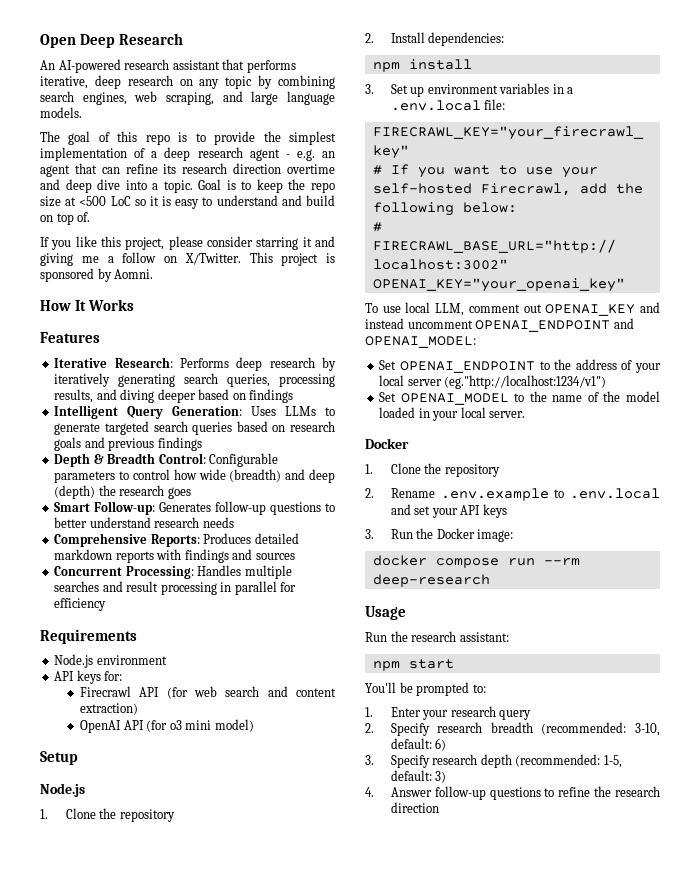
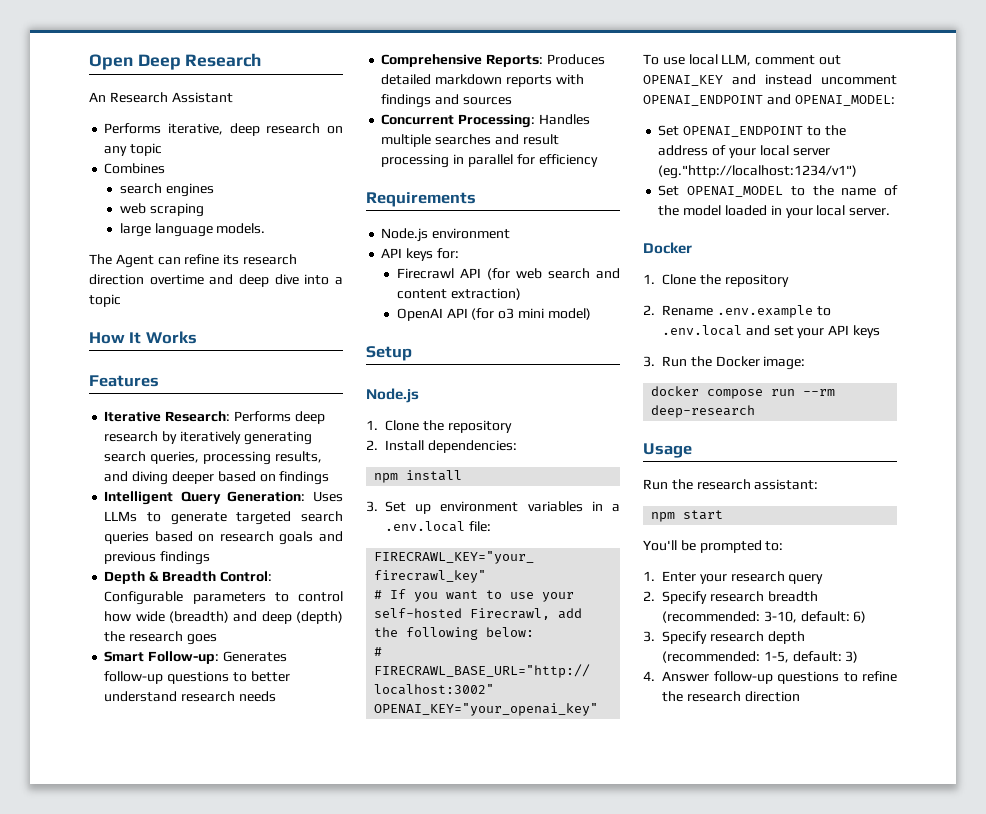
[58,59,296,73] AI-powered research assistant that performs -> [109,92,233,103] [104,123,162,134] Research Assistant // Performs
[258,75,335,89] [40,91,335,105] [40,107,82,118] [40,131,337,145] [40,147,335,161] [40,163,97,177] by combining search engines, web scraping, and large language models. // The goal of this repo is to provide the simplest implementation of a deep research agent - e.g. an agent that -> [104,163,166,174] [119,183,214,197] [119,203,204,217] [119,223,266,237] [89,254,154,268] // Combines // search engines // web scraping // large language models. // The Agent
[163,179,335,193] [40,195,336,209] [40,212,91,225] [40,236,335,250] [40,252,335,266] [40,268,154,282] topic. Goal is to keep the repo size at <500 LoC so it is easy to understand and build on top of. // If you like this project, please consider starring it and giving me a follow on X/Twitter. This project is sponsored by Aomni. -> [89,294,121,307] topic

